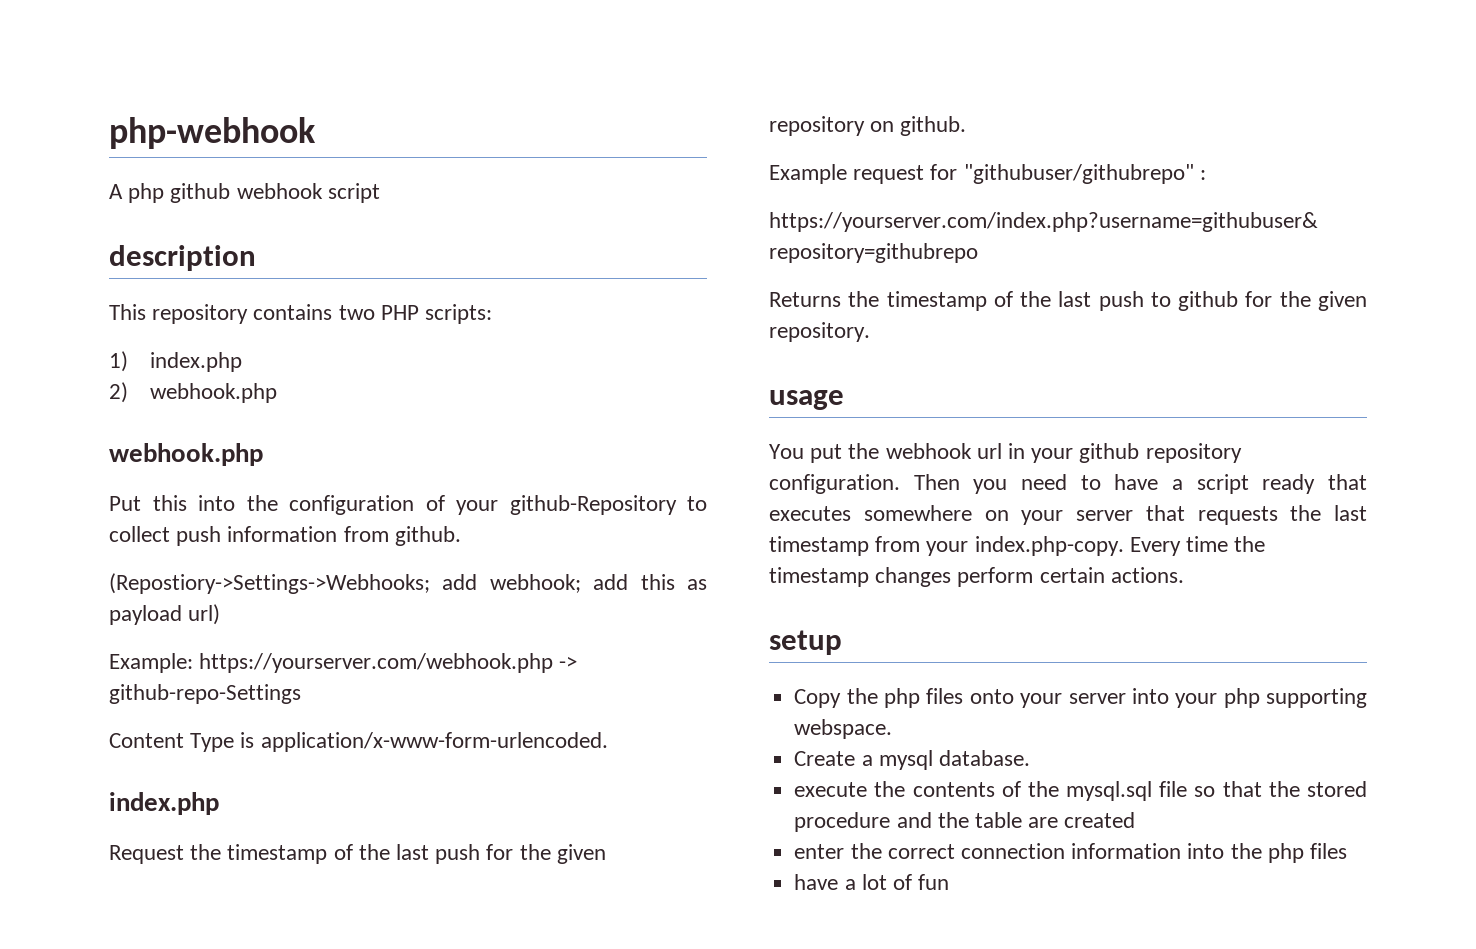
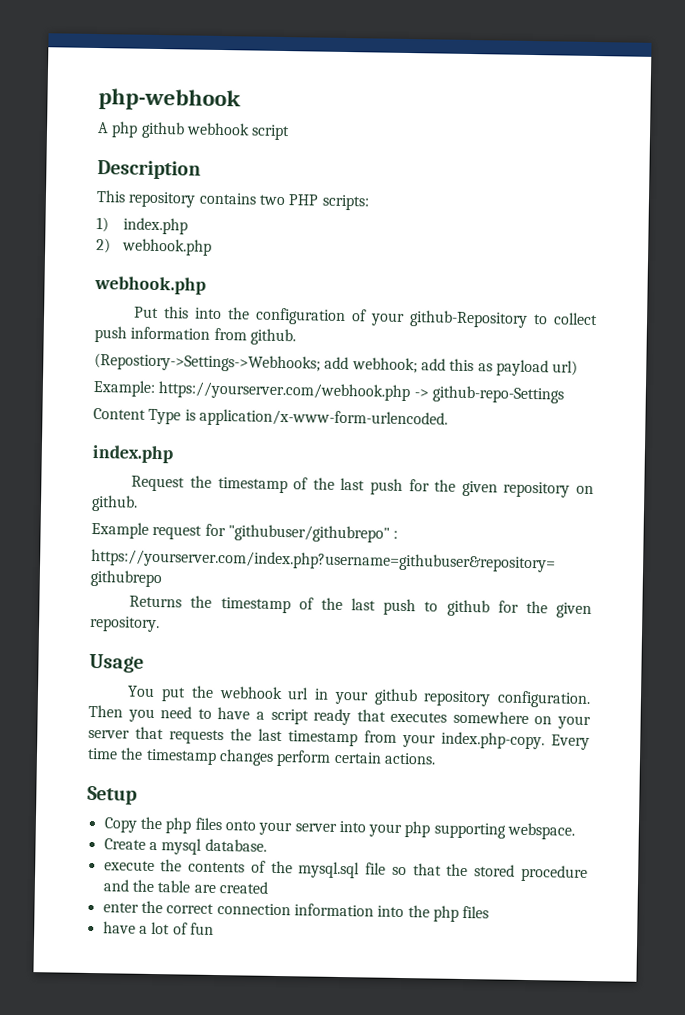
[109,245,256,271] description -> [97,160,201,180] Description
[769,390,844,410] usage -> [89,653,144,673] Usage
[769,630,842,655] setup -> [87,785,137,805] Setup

